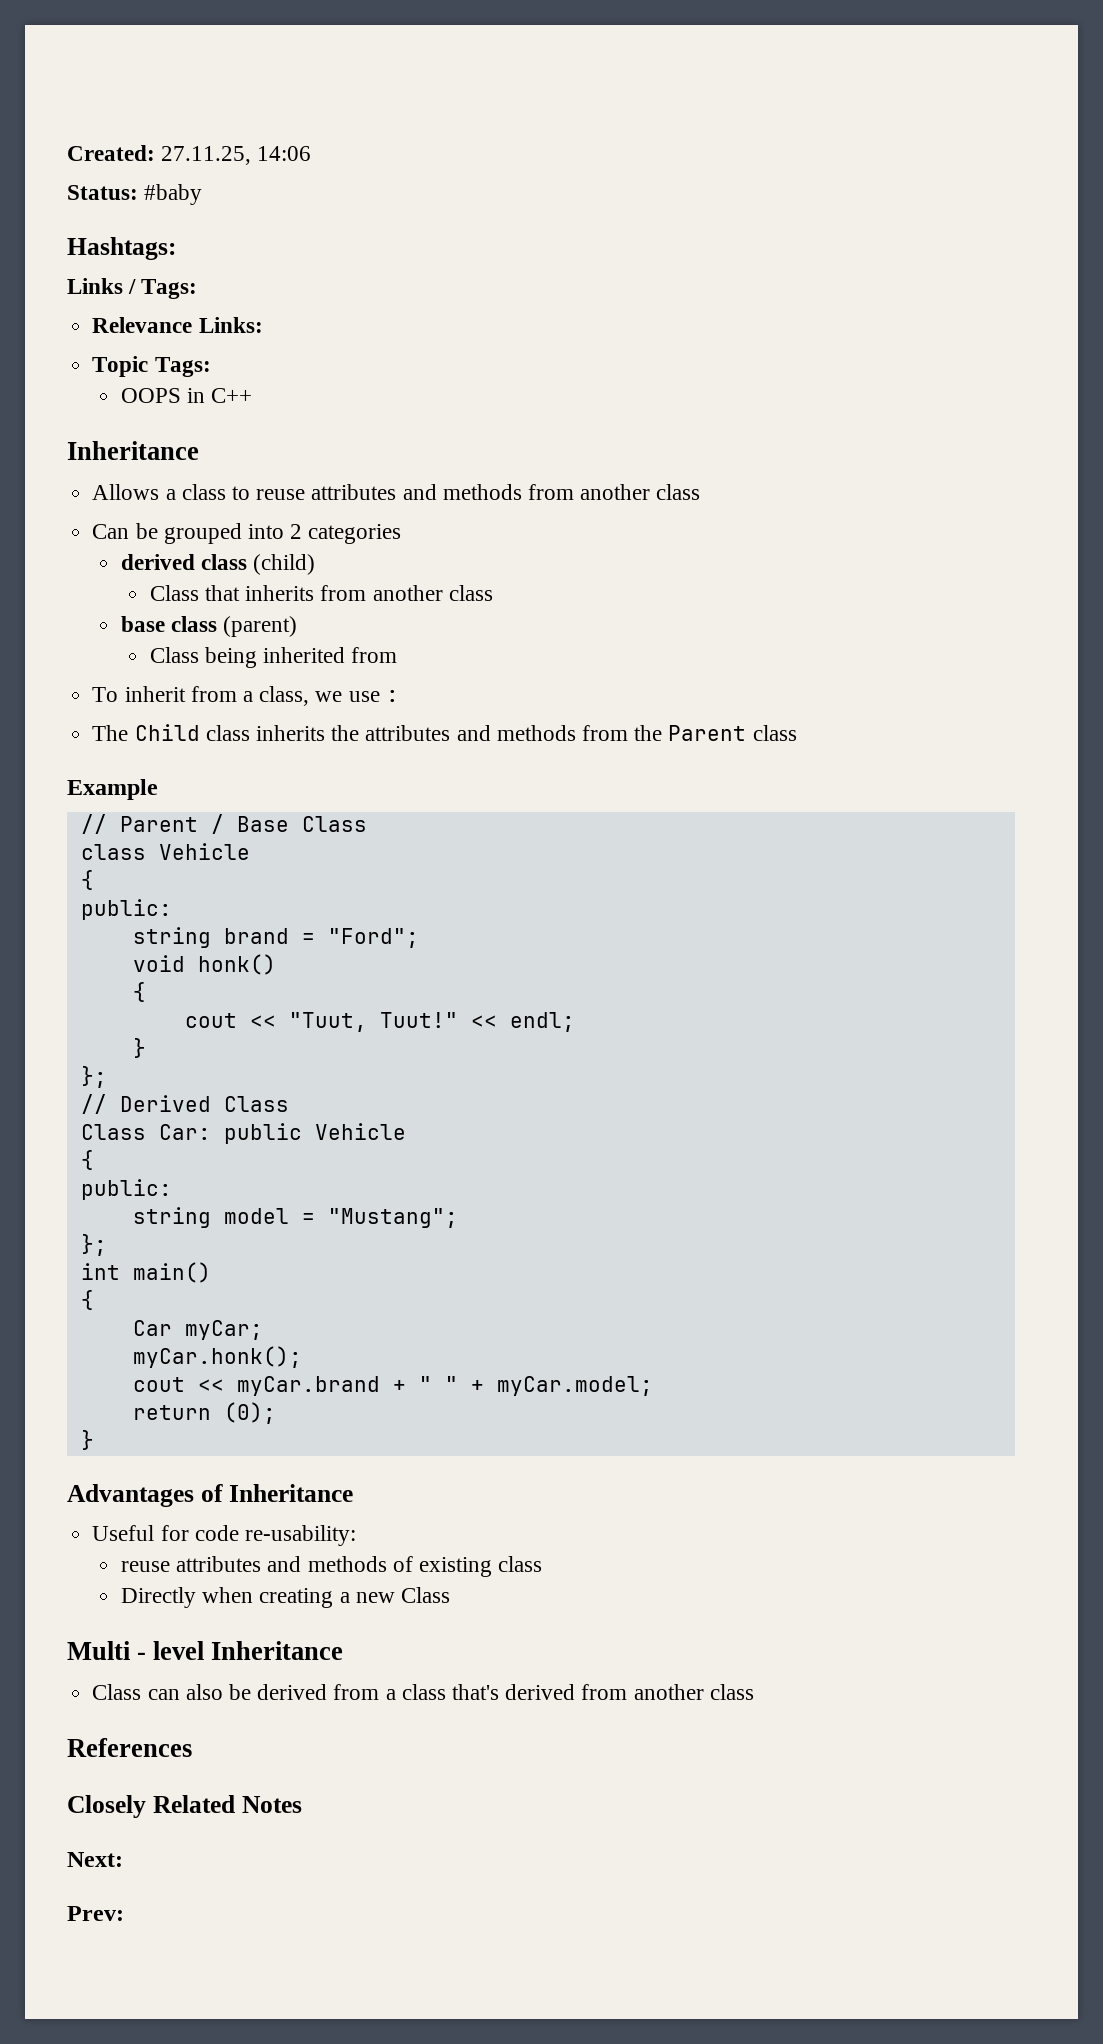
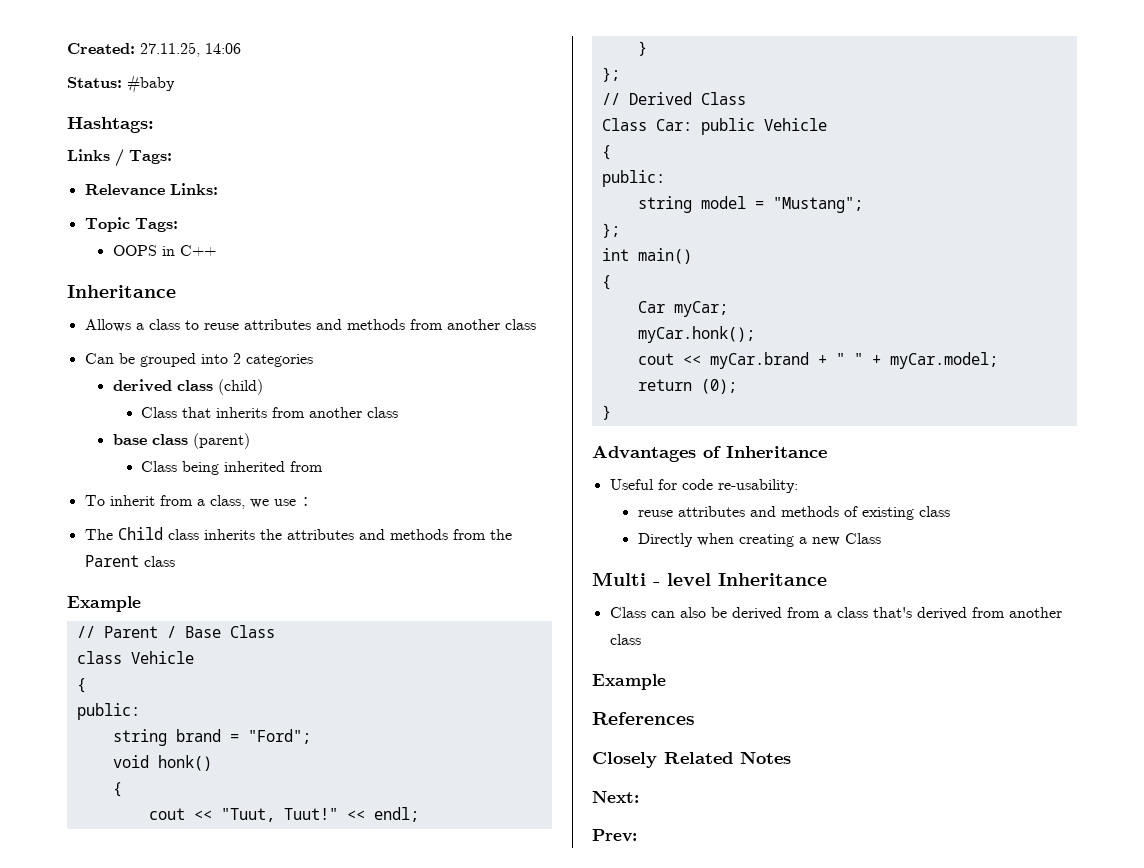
(754, 1692) none -> [592,674,666,690] // Example

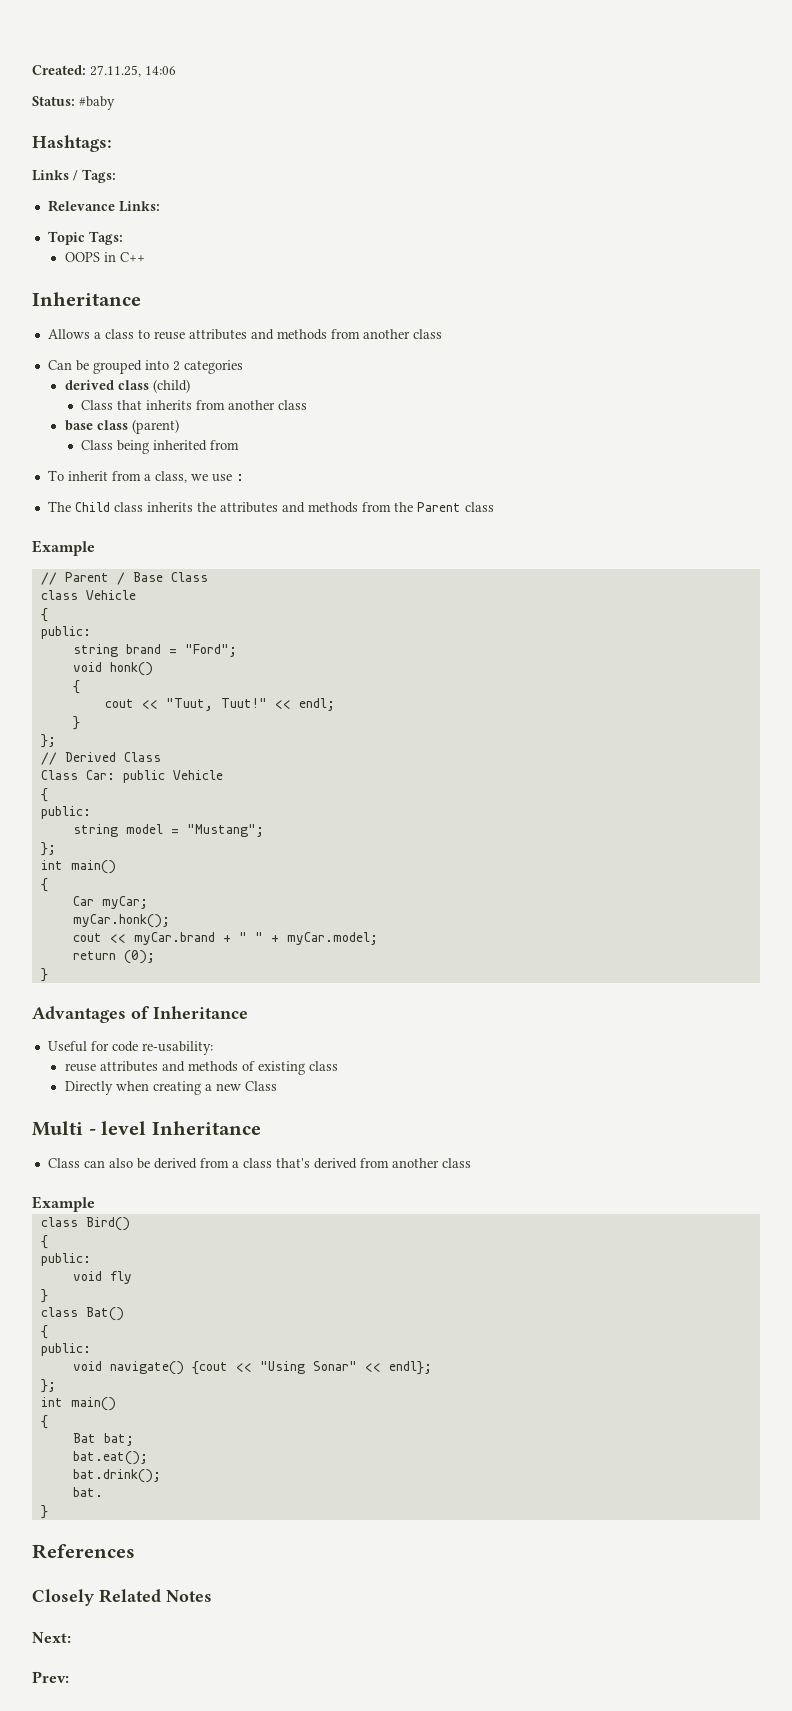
(666, 682) none -> [40,1217,130,1231] [40,1235,48,1249] [40,1253,91,1266] [72,1271,132,1284] [40,1289,48,1303] [40,1307,124,1321] [40,1325,48,1339] [40,1343,91,1356] [72,1361,432,1375] [40,1379,56,1393] [40,1397,116,1411] [40,1415,48,1429] [72,1433,134,1446] [72,1451,148,1465] [72,1469,161,1483] [72,1487,103,1497] [40,1505,48,1519] // class Bird() // { // public: // void fly // } // class Bat() // { // public: // void navigate() {cout << "Using Sonar" << endl}; // }; // int main() // { // Bat bat; // bat.eat(); // bat.drink(); // bat. // }

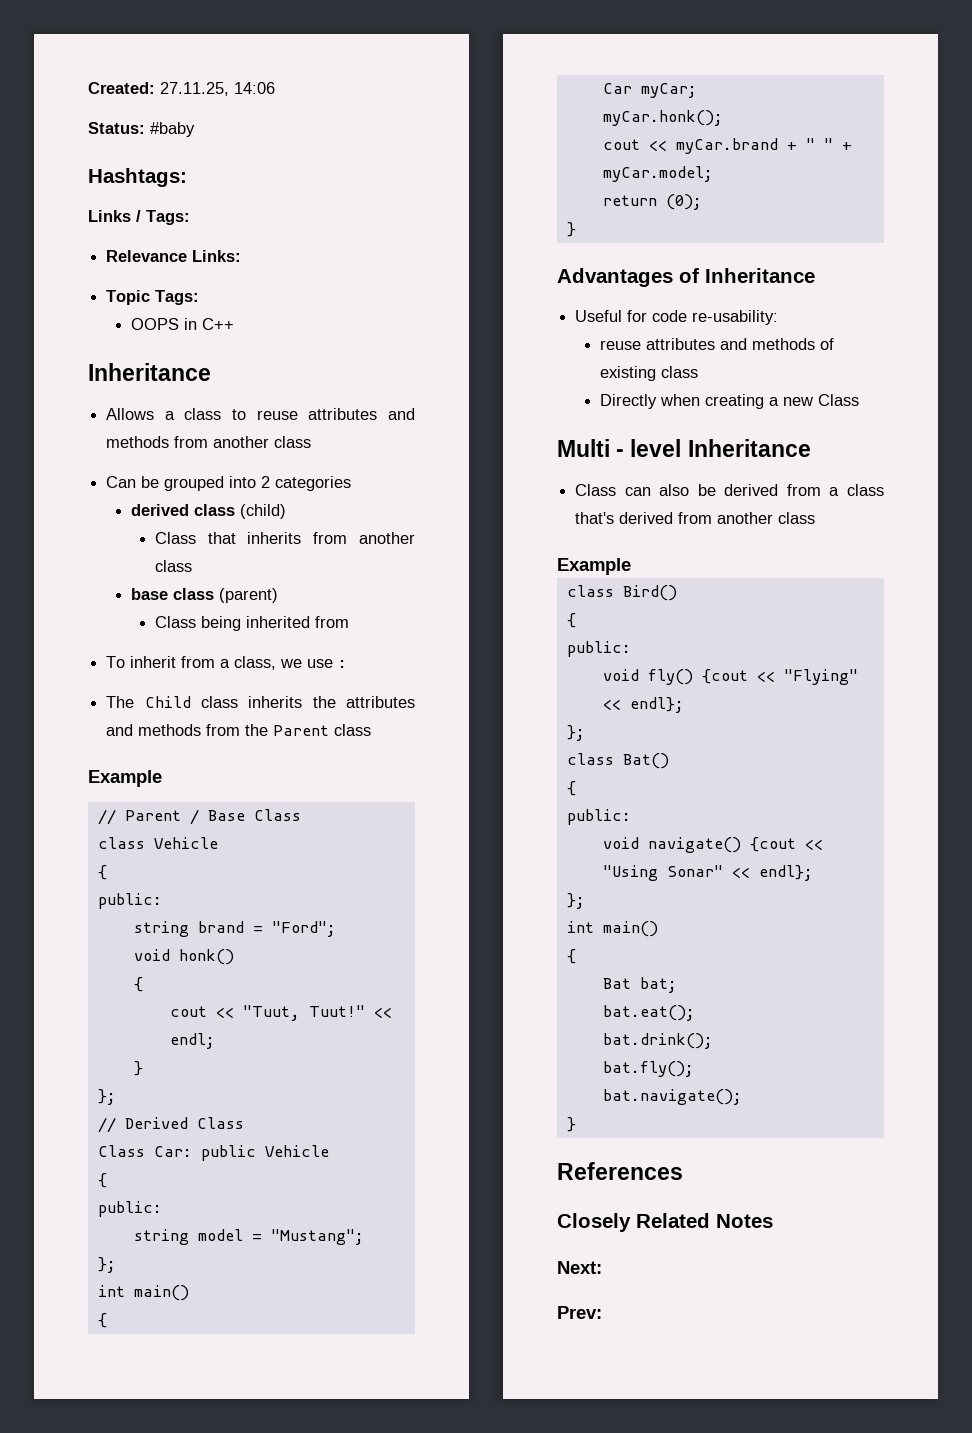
[109,1271,132,1284] [40,1289,48,1303] fly // } -> [647,669,858,685] [602,697,684,713] [566,725,585,741] fly() {cout << "Flying" << endl}; // };
[72,1487,103,1497] bat. -> [602,1061,694,1077] [602,1089,742,1105] bat.fly(); // bat.navigate();

